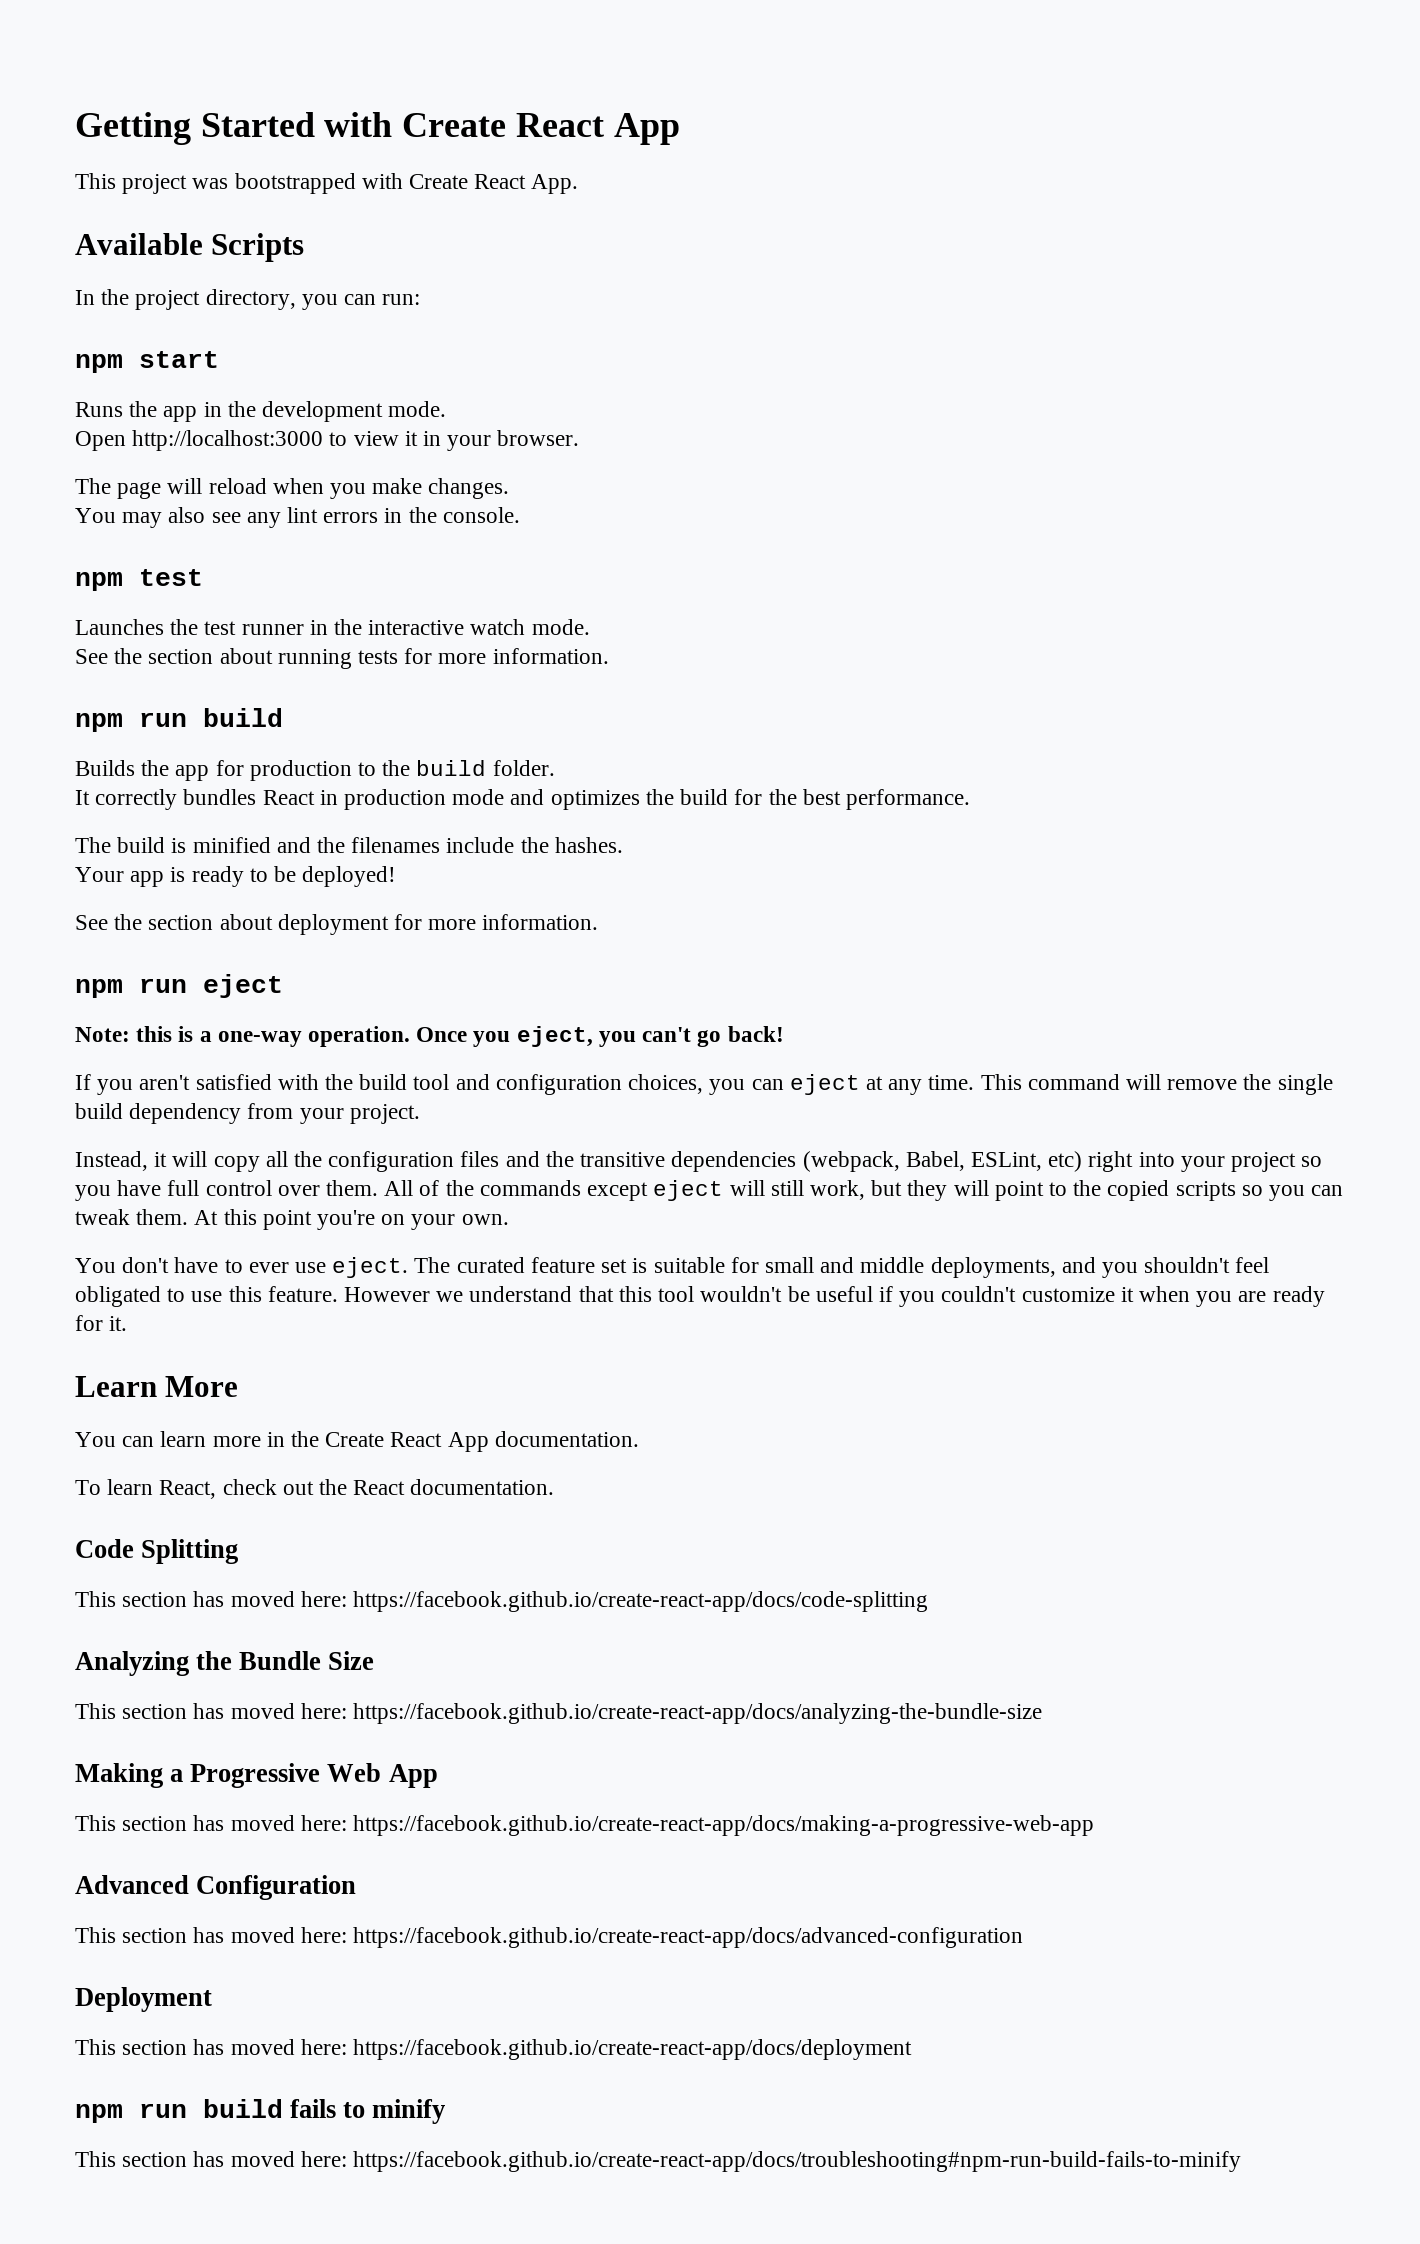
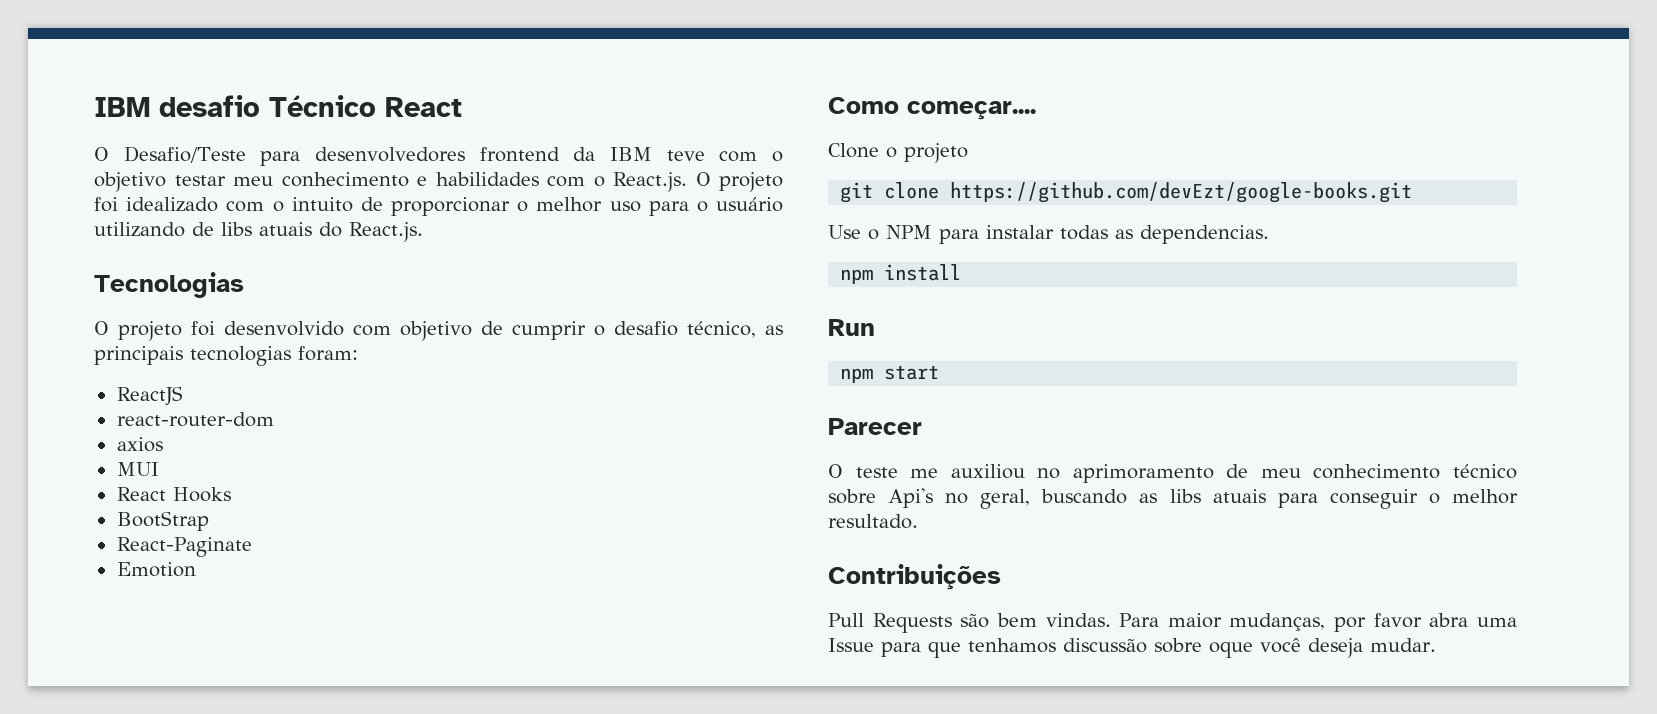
[75,112,680,145] [75,173,579,194] [75,233,305,262] [75,289,421,310] [75,351,219,373] [75,401,447,422] [75,430,580,451] [75,478,510,499] [75,507,520,528] [75,569,203,591] [75,619,590,635] [75,648,609,669] [75,708,283,732] [75,760,555,781] [75,789,970,810] [75,837,623,853] [75,866,397,887] [75,914,599,935] [75,974,283,998] [75,1026,784,1047] [75,1074,1333,1095] [75,1103,420,1124] [75,1151,1323,1172] [75,1180,1344,1201] [75,1209,509,1230] [75,1257,1270,1278] [75,1286,1325,1307] [75,1315,128,1331] [75,1376,239,1397] [75,1431,639,1452] [75,1479,555,1499] [75,1539,239,1564] [75,1591,929,1612] [75,1651,375,1676] [75,1703,1043,1724] [75,1763,438,1788] [75,1815,1095,1836] [75,1875,357,1900] [75,1927,1024,1948] [75,1987,212,2012] [75,2039,913,2060] [75,2099,446,2124] [75,2151,1242,2172] Getting Started with Create React App // This project was bootstrapped with Create React App. // Available Scripts // In the project directory, you can run: // npm start // Runs the app in the development mode. // Open http://localhost:3000 to view it in your browser. // The page will reload when you make changes. // You may also see any lint errors in the console. // npm test // Launches the test runner in the interactive watch mode. // See the section about running tests for more information. // npm run build // Builds the app for production to the build folder. // It correctly bundles React in production mode and optimizes the build for the best performance. // The build is minified and the filenames include the hashes. // Your app is ready to be deployed! // See the section about deployment for more information. // npm run eject // Note: this is a one-way operation. Once you eject, you can't go back! // If you aren't satisfied with the build tool and configuration choices, you can eject at any time. This command will remove the single build dependency from your project. // Instead, it will copy all the configuration files and the transitive dependencies (webpack, Babel, ESLint, etc) right into your project so you have full control over them. All of the commands except eject will still work, but they will point to the copied scripts so you can tweak them. At this point you're on your own. // You don't have to ever use eject. The curated feature set is suitable for small and middle deployments, and you shouldn't feel obligated to use this feature. However we understand that this tool wouldn't be useful if you couldn't customize it when you are ready for it. // Learn More // You can learn more in the Create React App documentation. // To learn React, check out the React documentation. // Code Splitting // This section has moved here: https://facebook.github.io/create-react-app/docs/code-splitting // Analyzing the Bundle Size // This section has moved here: https://facebook.github.io/create-react-app/docs/analyzing-the-bundle-size // Making a Progressive Web App // This section has moved here: https://facebook.github.io/create-react-app/docs/making-a-progressive-web-app // Advanced Configuration // This section has moved here: https://facebook.github.io/create-react-app/docs/advanced-configuration // Deployment // This section has moved here: https://facebook.github.io/create-react-app/docs/deployment // npm run build fails to minify // This section has moved here: https://facebook.github.io/create-react-app/docs/troubleshooting#npm-run-build-fails-to-minify -> [94,95,462,117] [94,146,784,166] [94,172,783,192] [94,197,783,216] [94,222,423,242] [94,272,244,298] [94,321,783,341] [94,346,358,366] [116,386,183,406] [116,412,274,427] [116,437,163,452] [116,462,159,476] [116,487,231,502] [116,511,209,531] [116,537,252,557] [116,562,196,577] [828,97,1036,120] [828,143,968,163] [840,182,1413,203] [828,225,1269,244] [840,264,962,284] [828,319,875,336] [840,365,940,383] [828,418,922,435] [828,464,1517,483] [828,488,1518,509] [828,514,918,529] [828,564,1001,590] [828,613,1517,633] [828,638,1436,658] IBM desafio Técnico React // O Desafio/Teste para desenvolvedores frontend da IBM teve com o objetivo testar meu conhecimento e habilidades com o React.js. O projeto foi idealizado com o intuito de proporcionar o melhor uso para o usuário utilizando de libs atuais do React.js. // Tecnologias // O projeto foi desenvolvido com objetivo de cumprir o desafio técnico, as principais tecnologias foram: // ReactJS // react-router-dom // axios // MUI // React Hooks // BootStrap // React-Paginate // Emotion // Como começar.... // Clone o projeto // git clone https://github.com/devEzt/google-books.git // Use o NPM para instalar todas as dependencias. // npm install // Run // npm start // Parecer // O teste me auxiliou no aprimoramento de meu conhecimento técnico sobre Api's no geral, buscando as libs atuais para conseguir o melhor resultado. // Contribuições // Pull Requests são bem vindas. Para maior mudanças, por favor abra uma Issue para que tenhamos discussão sobre oque você deseja mudar.

